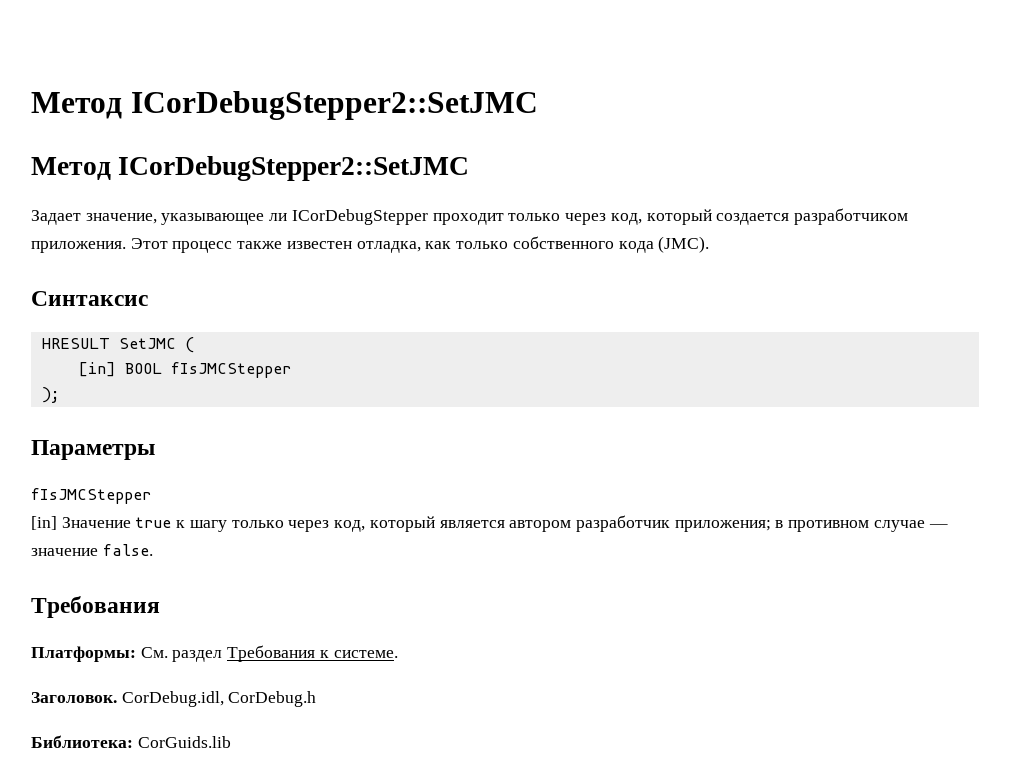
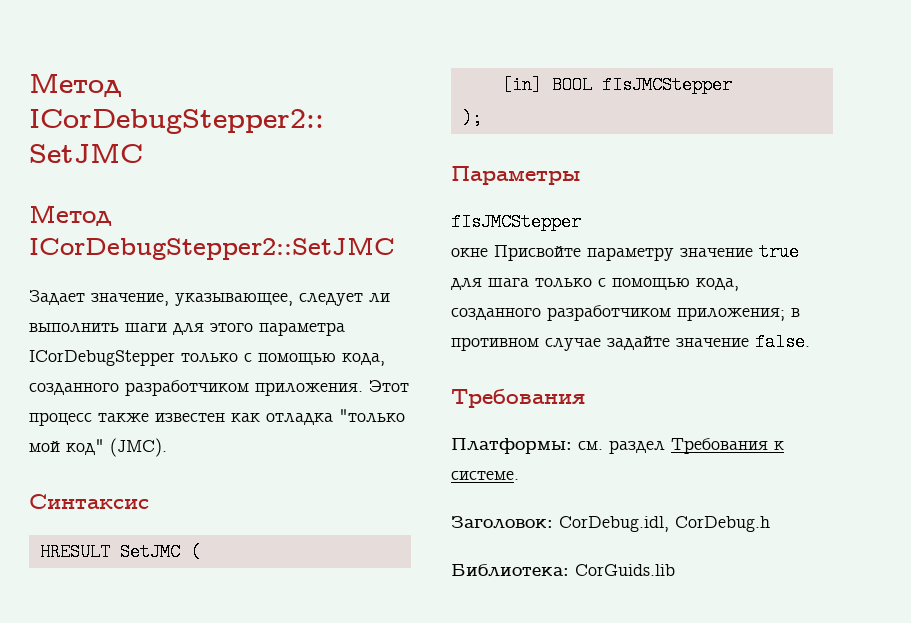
[161,209,790,225] указывающее ли ICorDebugStepper проходит только через код, который создается -> [175,293,390,306] [29,322,345,336] [29,350,385,366] [29,383,119,395] указывающее, следует ли выполнить шаги для этого параметра ICorDebugStepper только с помощью кода, созданного
[356,236,654,253] отладка, как только собственного кода -> [231,409,405,425] [29,439,104,455] как отладка "только мой код"
[31,515,670,532] [in] Значение true к шагу только через код, который является автором разработчик -> [451,243,799,261] [451,278,739,291] [451,305,671,321] окне Присвойте параметру значение true для шага только с помощью кода, созданного разработчиком
[928,524,948,528] — -> [607,336,670,350] задайте
[140,647,168,658] См. -> [578,441,603,450] см.
[31,692,117,703] Заголовок. -> [451,516,553,529] Заголовок:

